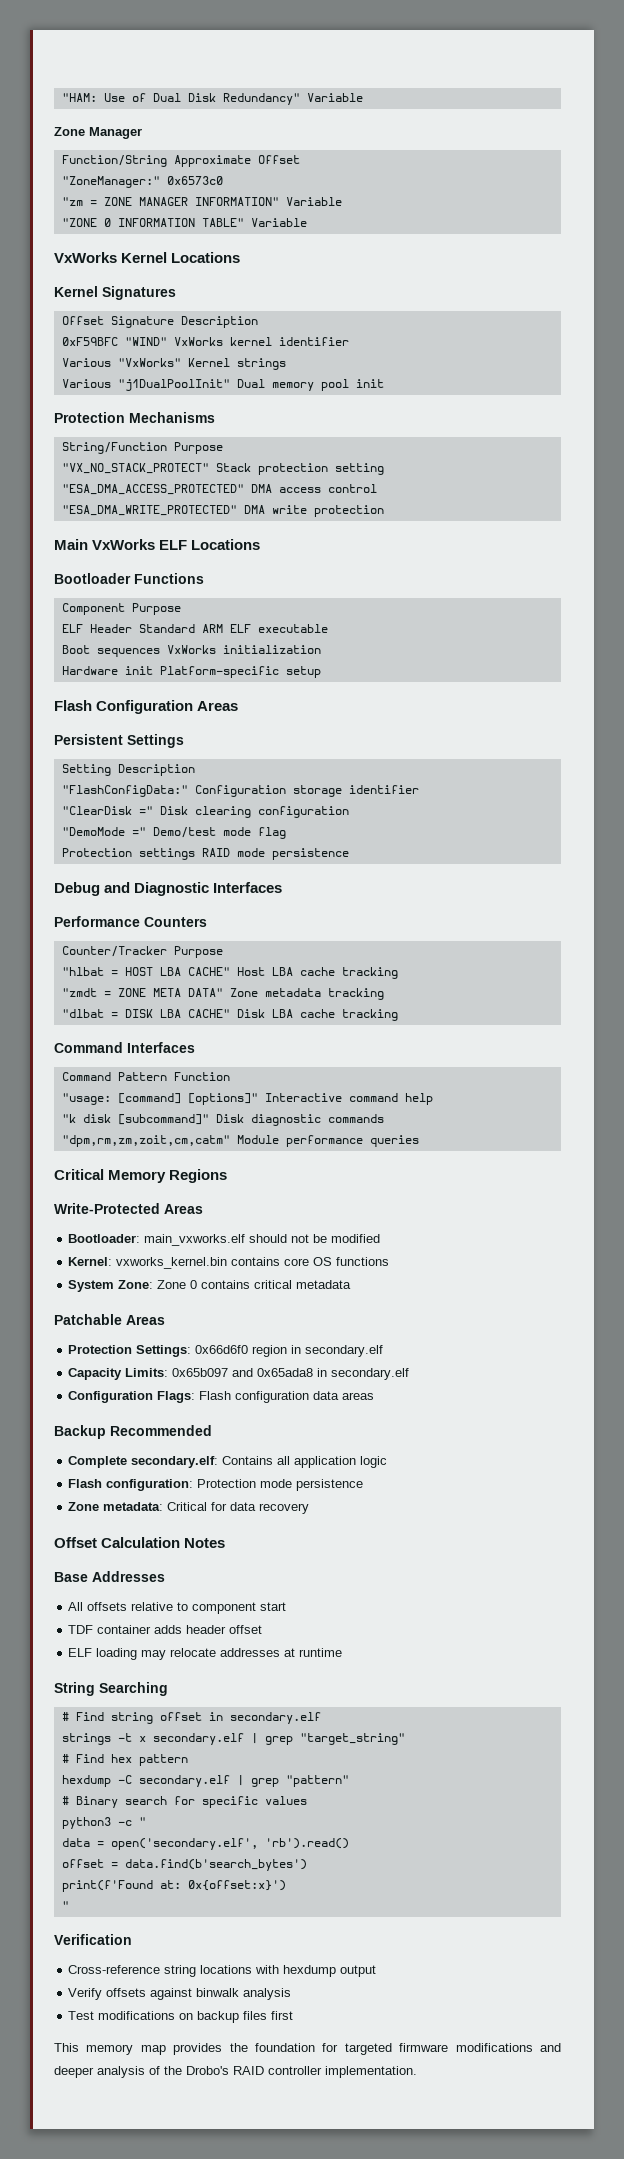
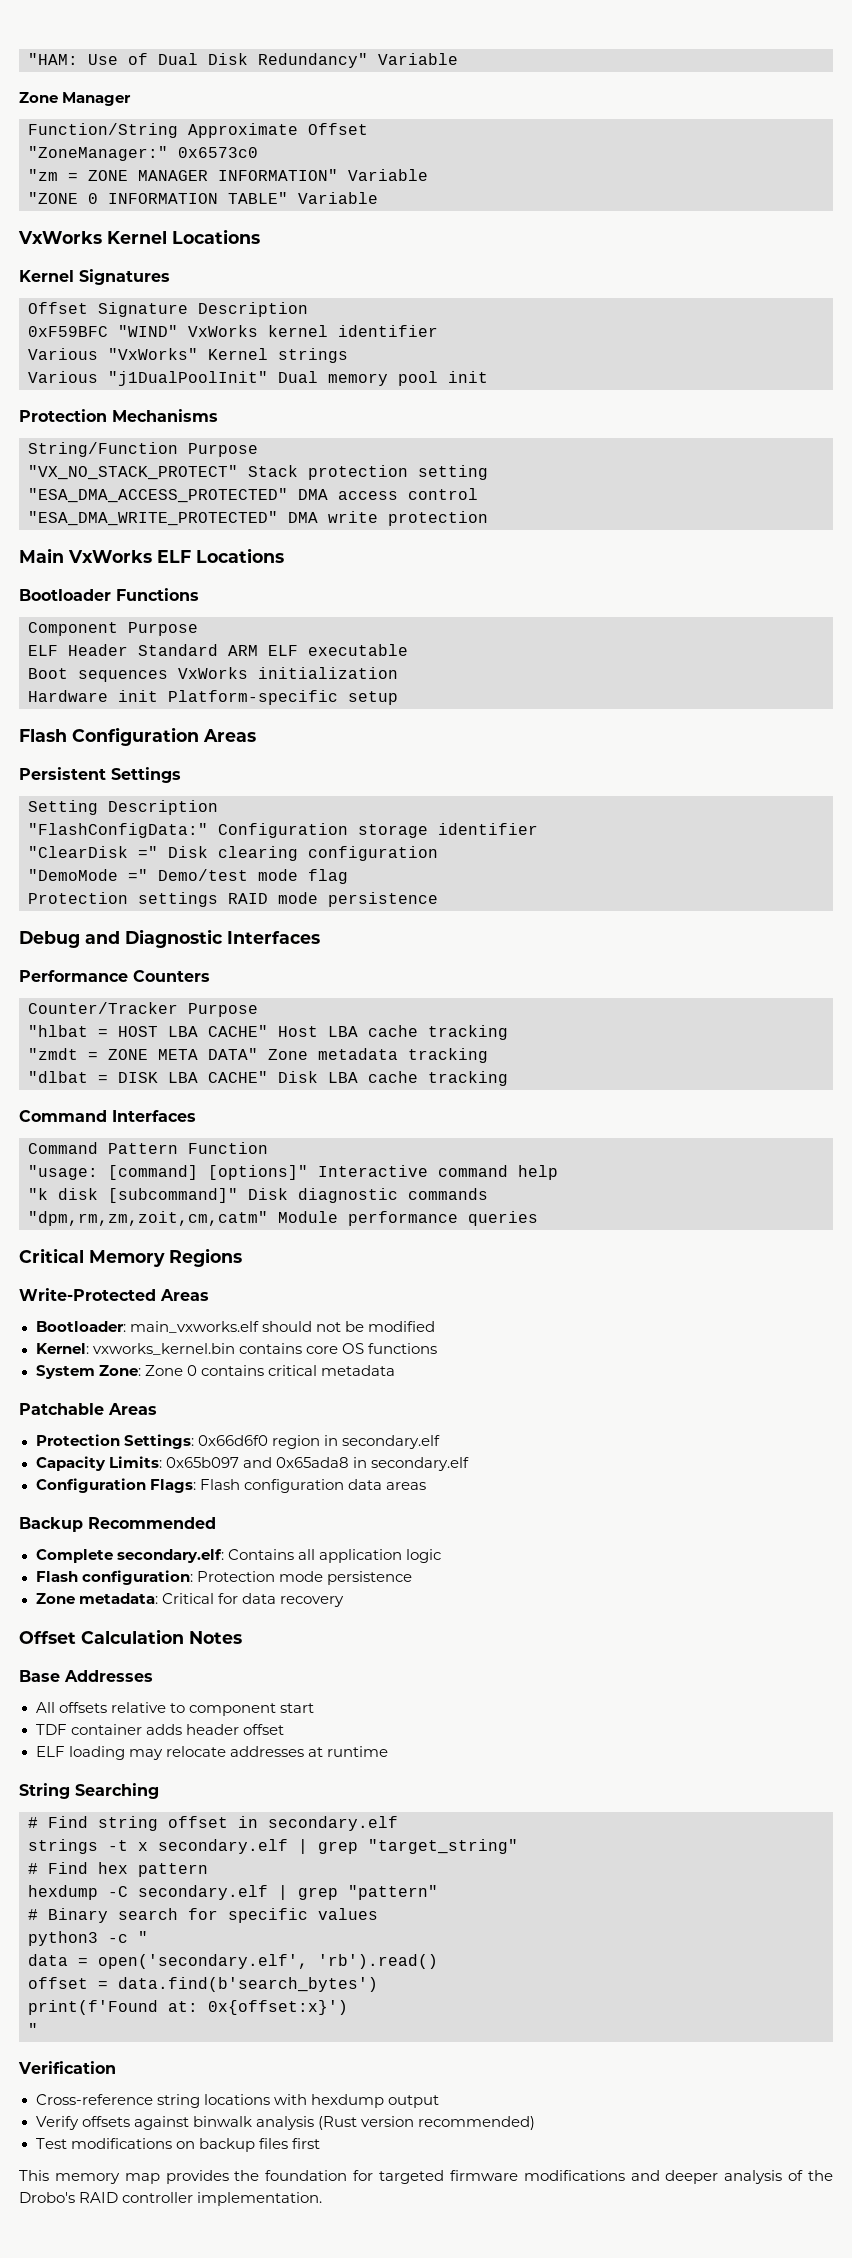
(292, 1994) none -> [317,2116,535,2130] (Rust version recommended)

